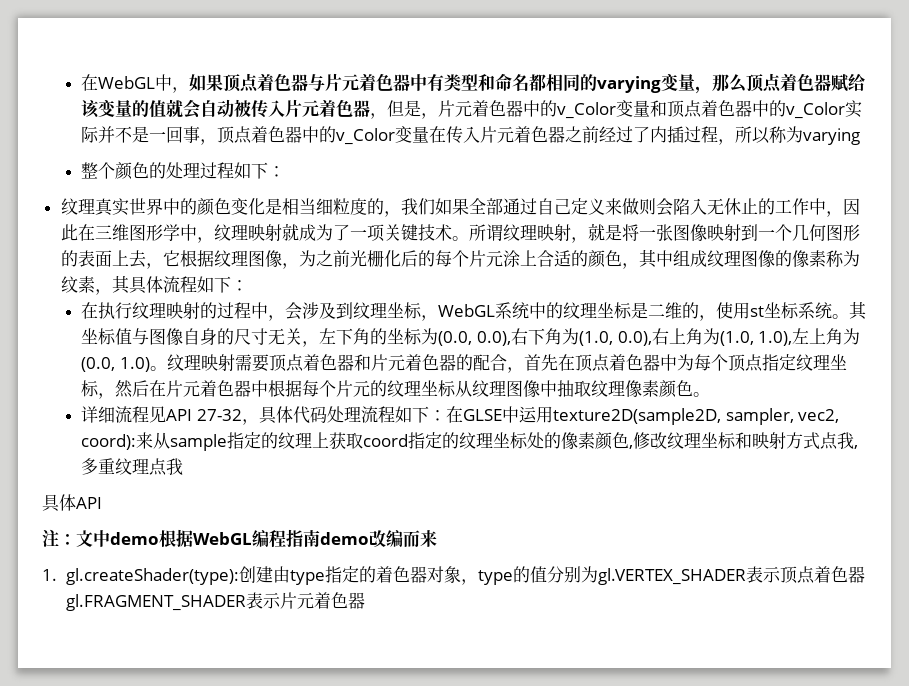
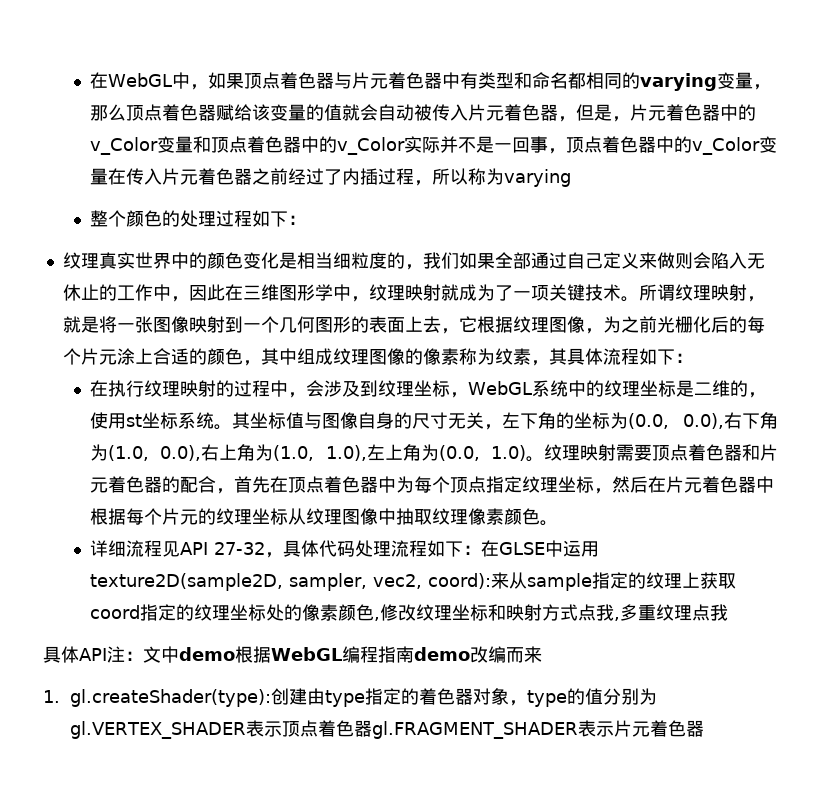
(102, 503) // -> (107, 654) none

